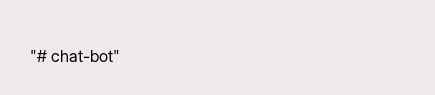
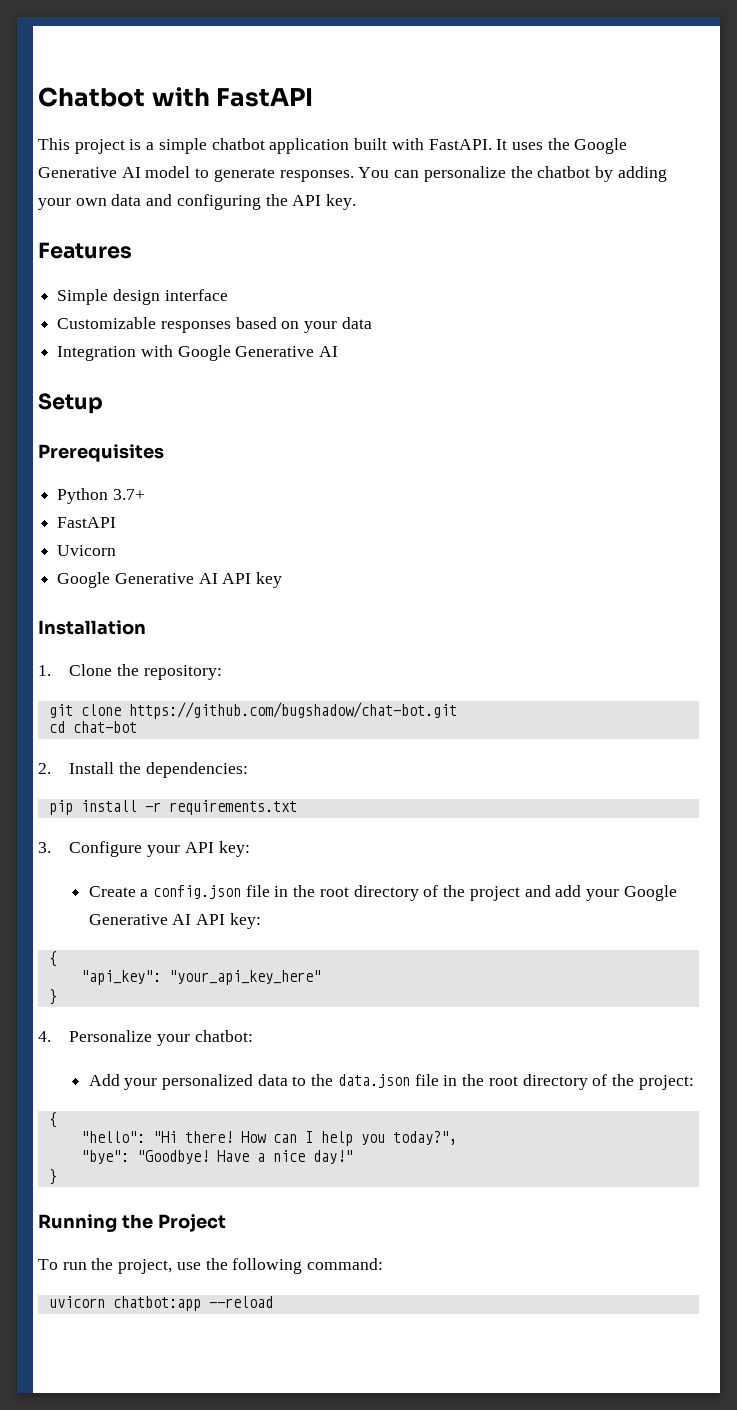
[30,50,121,62] "# chat-bot" -> [38,87,314,107] [38,138,628,154] [38,166,667,182] [38,194,357,210] [38,242,132,259] [57,289,228,305] [57,317,372,333] [57,345,339,361] [38,393,103,414] [38,444,164,462] [57,488,145,504] [57,517,117,528] [57,545,117,556] [57,572,283,588] [38,620,146,635] [38,664,222,680] [48,702,457,719] [48,721,137,733] [38,762,248,778] [48,800,297,815] [38,841,250,857] [88,885,677,901] [88,913,261,929] [48,951,57,967] [80,970,321,985] [48,989,57,1005] [38,1030,253,1046] [88,1074,694,1090] [48,1112,57,1128] [80,1131,457,1146] [80,1150,353,1164] [48,1169,57,1185] [38,1214,226,1232] [38,1258,384,1274] [48,1296,273,1311] Chatbot with FastAPI // This project is a simple chatbot application built with FastAPI. It uses the Google Generative AI model to generate responses. You can personalize the chatbot by adding your own data and configuring the API key. // Features // Simple design interface // Customizable responses based on your data // Integration with Google Generative AI // Setup // Prerequisites // Python 3.7+ // FastAPI // Uvicorn // Google Generative AI API key // Installation // 1. Clone the repository: // git clone https://github.com/bugshadow/chat-bot.git // cd chat-bot // 2. Install the dependencies: // pip install -r requirements.txt // 3. Configure your API key: // Create a config.json file in the root directory of the project and add your Google Generative AI API key: // { // "api_key": "your_api_key_here" // } // 4. Personalize your chatbot: // Add your personalized data to the data.json file in the root directory of the project: // { // "hello": "Hi there! How can I help you today?", // "bye": "Goodbye! Have a nice day!" // } // Running the Project // To run the project, use the following command: // uvicorn chatbot:app --reload

